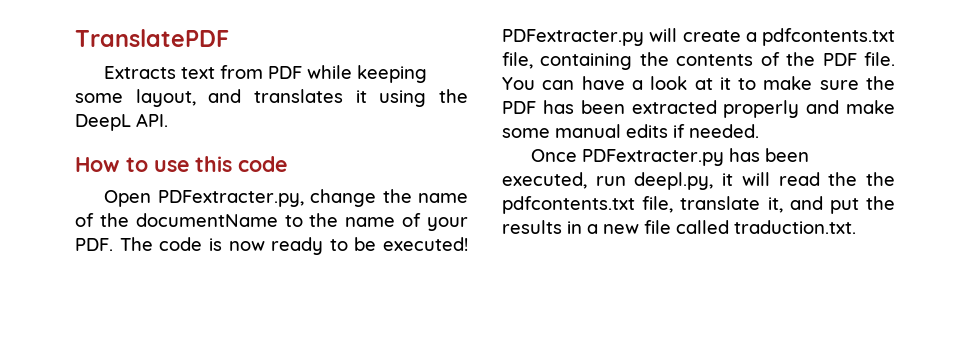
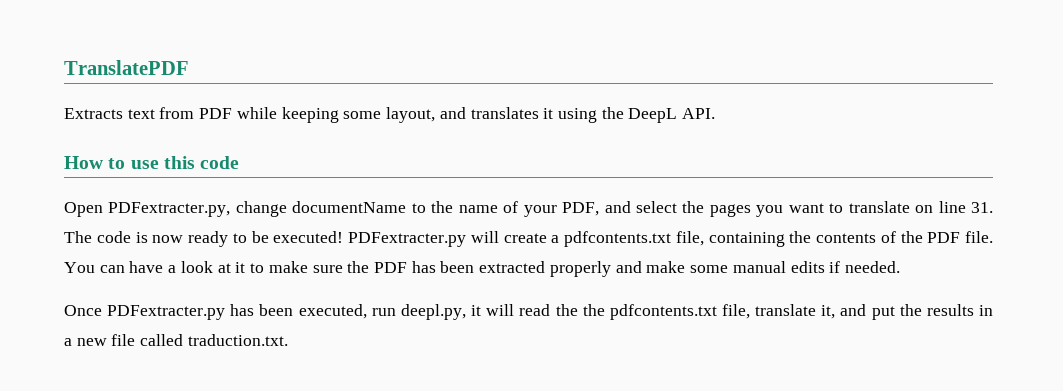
[382,189,468,203] [75,213,129,227] the name of the -> (287, 209) none
[75,238,113,251] PDF. -> [562,201,994,217] PDF, and select the pages you want to translate on line 31.

